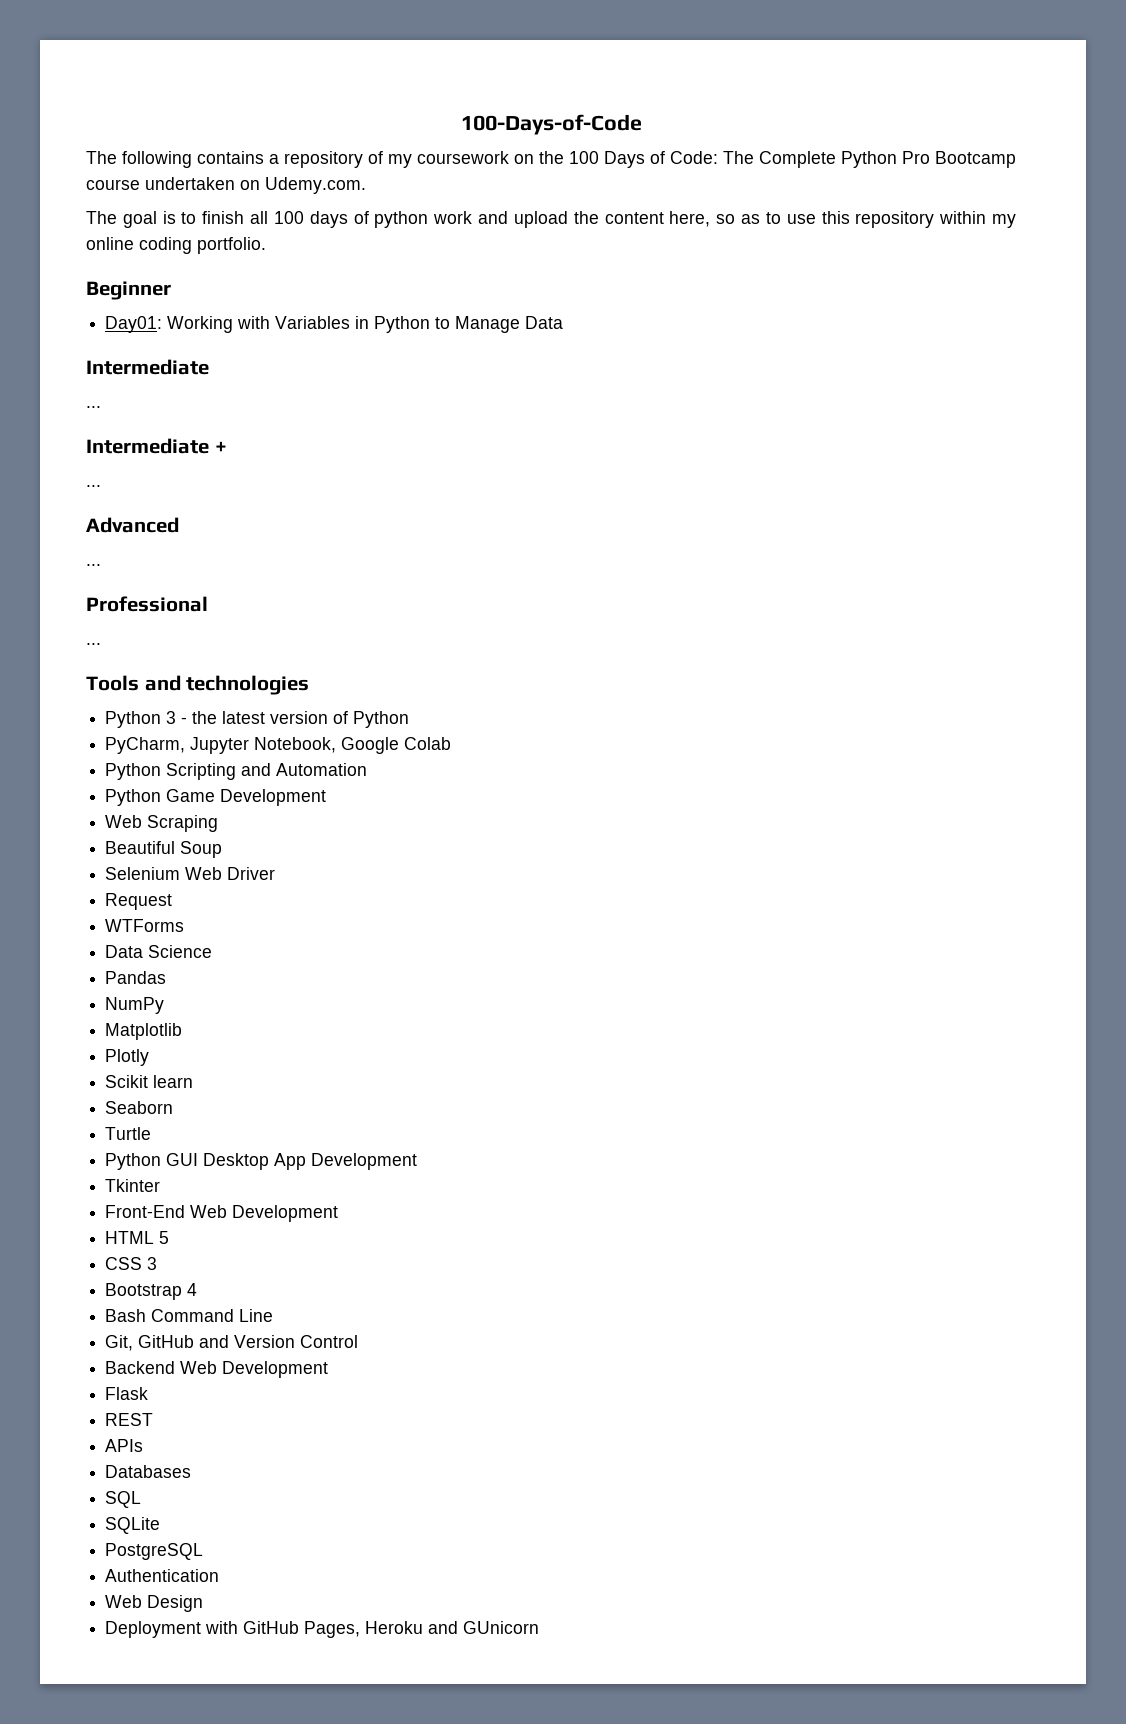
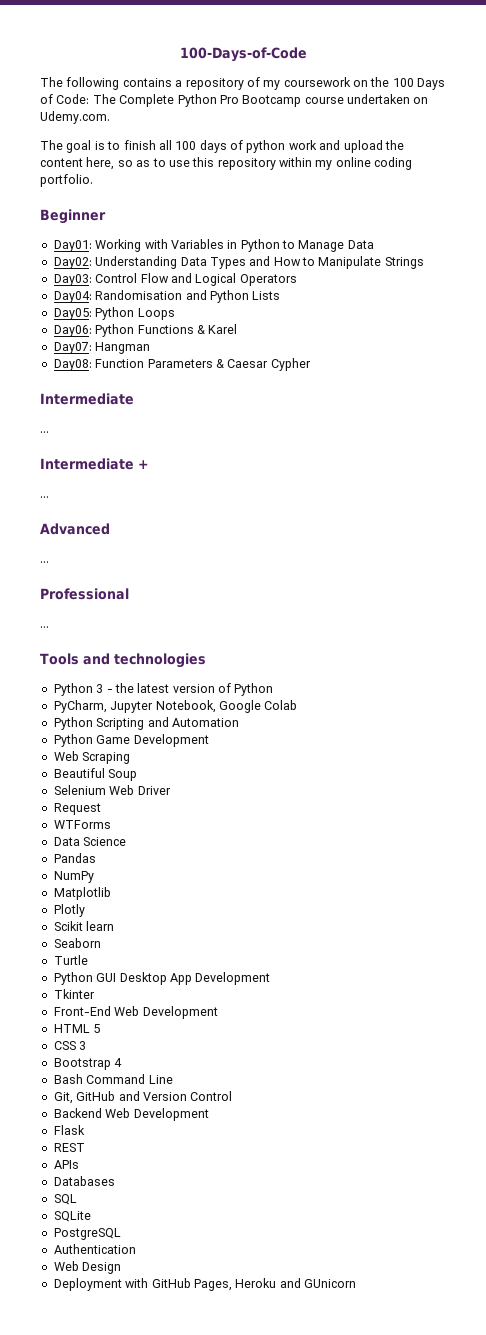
(564, 322) none -> [53,256,424,269] [53,273,297,286] [53,290,281,303] [53,307,175,320] [53,324,238,337] [53,342,151,354] [53,358,311,371] // Day02: Understanding Data Types and How to Manipulate Strings // Day03: Control Flow and Logical Operators // Day04: Randomisation and Python Lists // Day05: Python Loops // Day06: Python Functions & Karel // Day07: Hangman // Day08: Function Parameters & Caesar Cypher

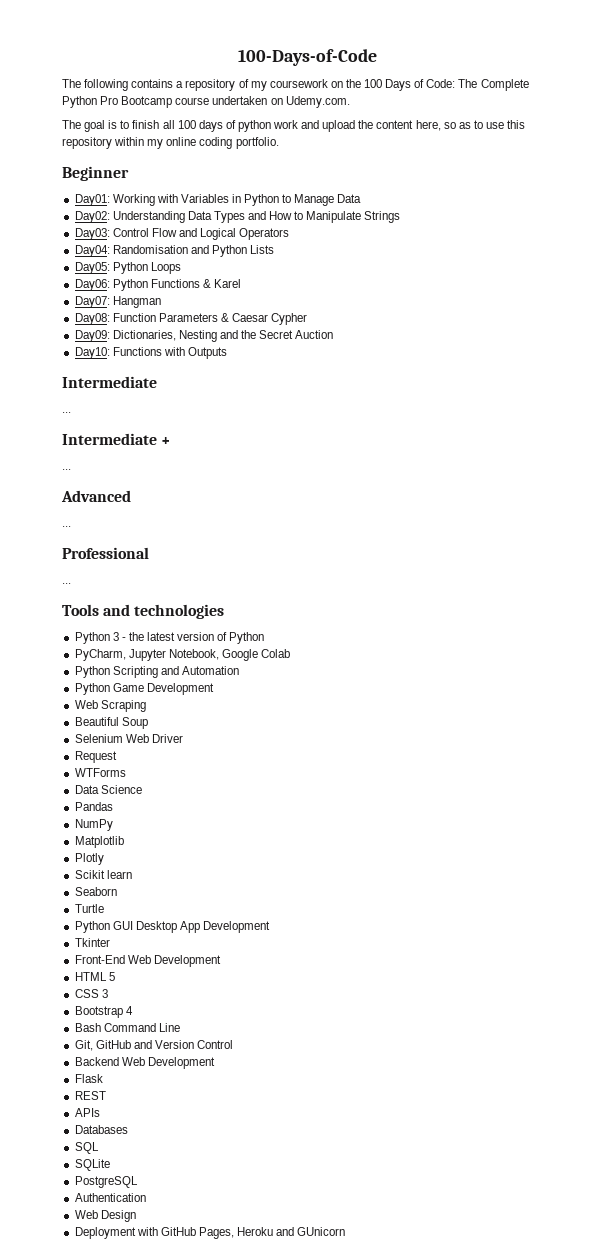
(311, 364) none -> [74,330,334,342] [74,347,227,359] // Day09: Dictionaries, Nesting and the Secret Auction // Day10: Functions with Outputs

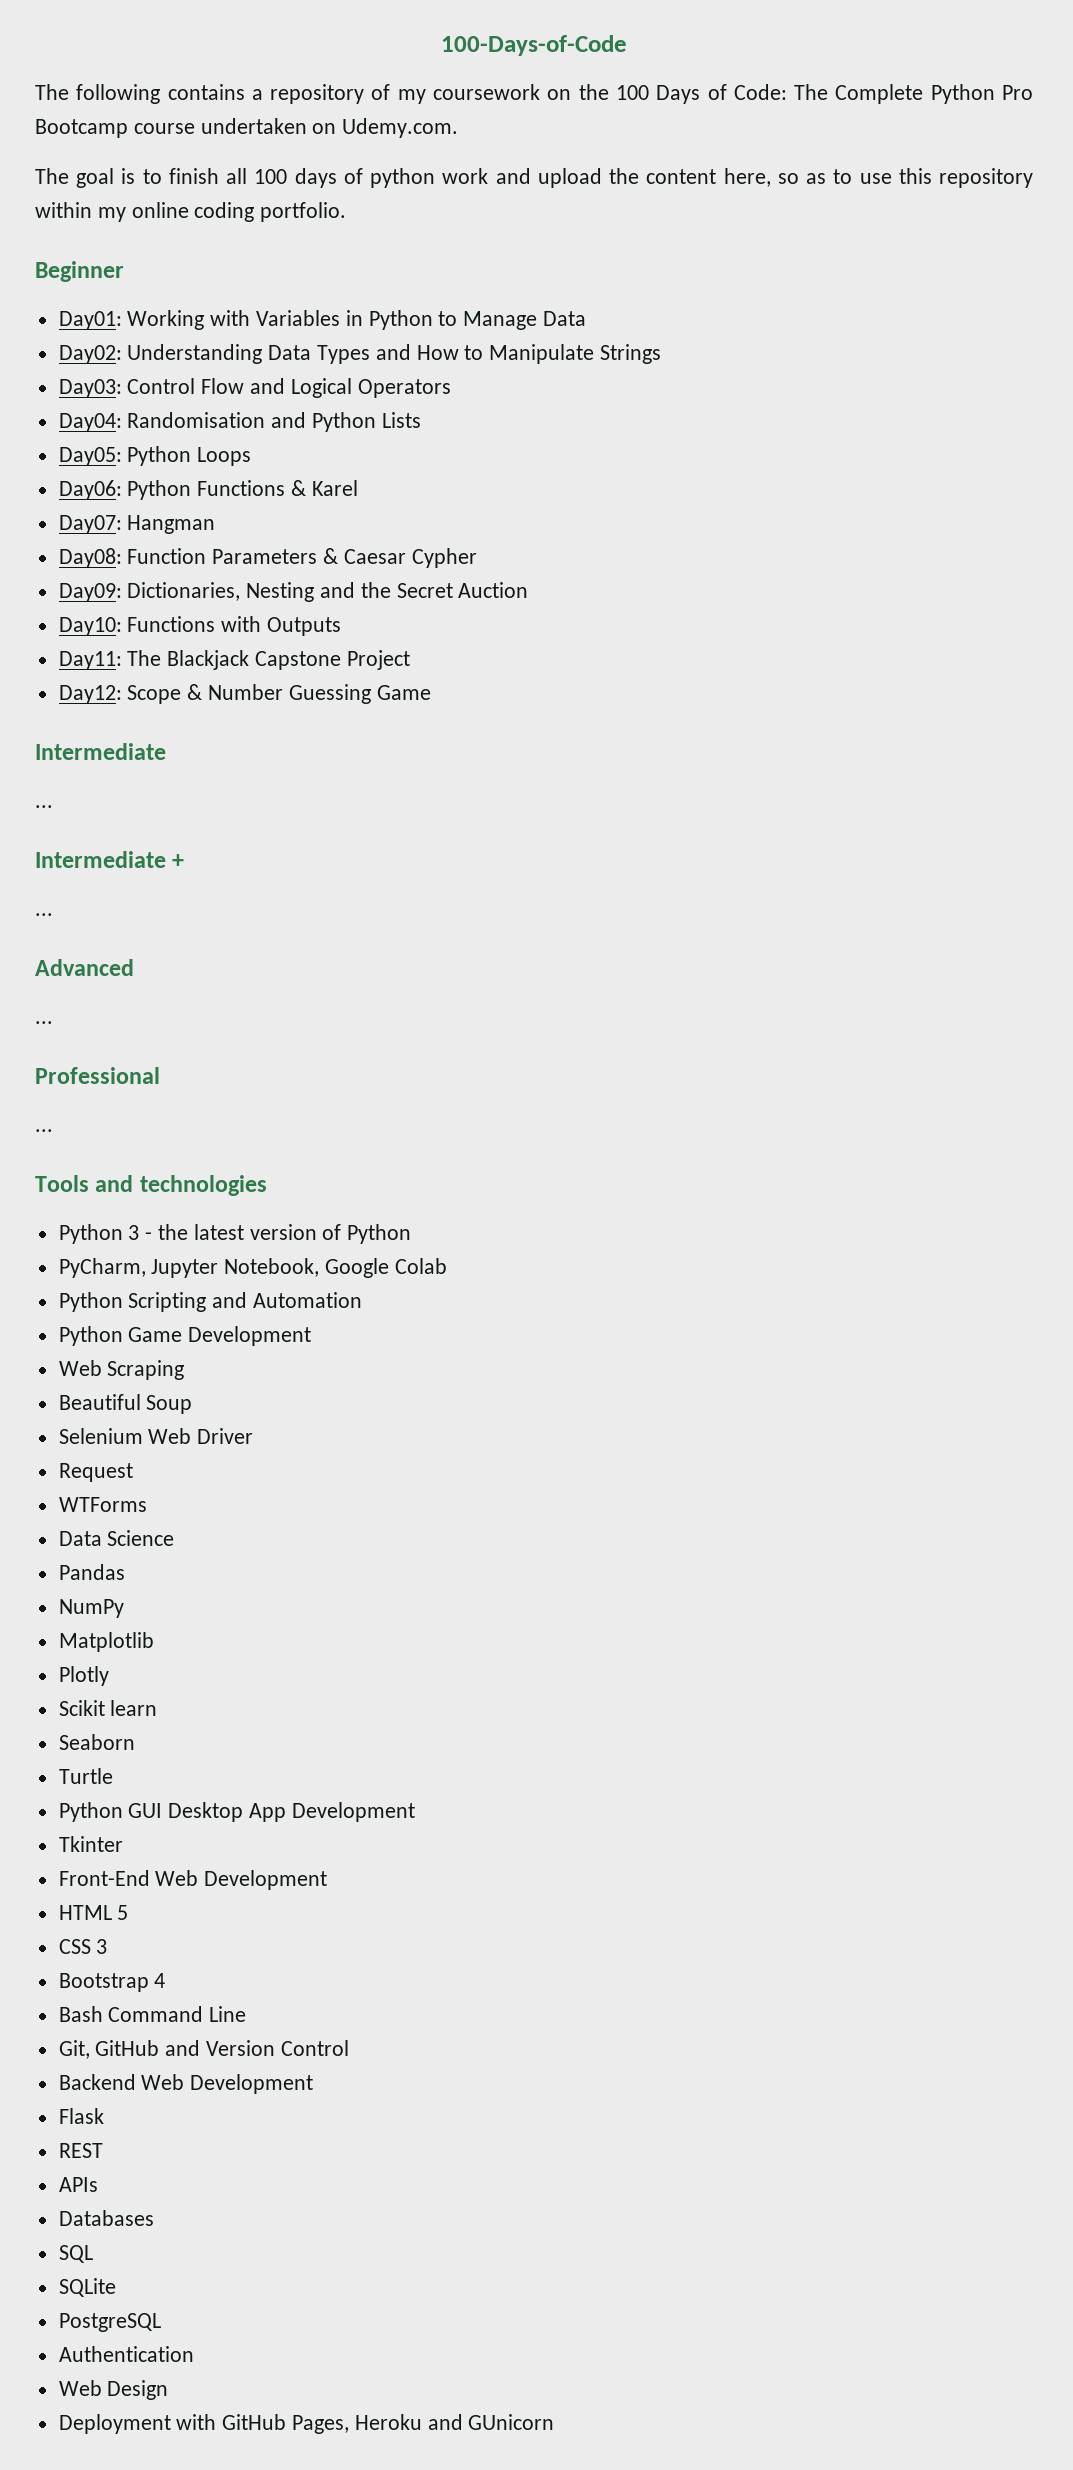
(227, 353) none -> [58,650,410,670] [58,684,431,704] // Day11: The Blackjack Capstone Project // Day12: Scope & Number Guessing Game

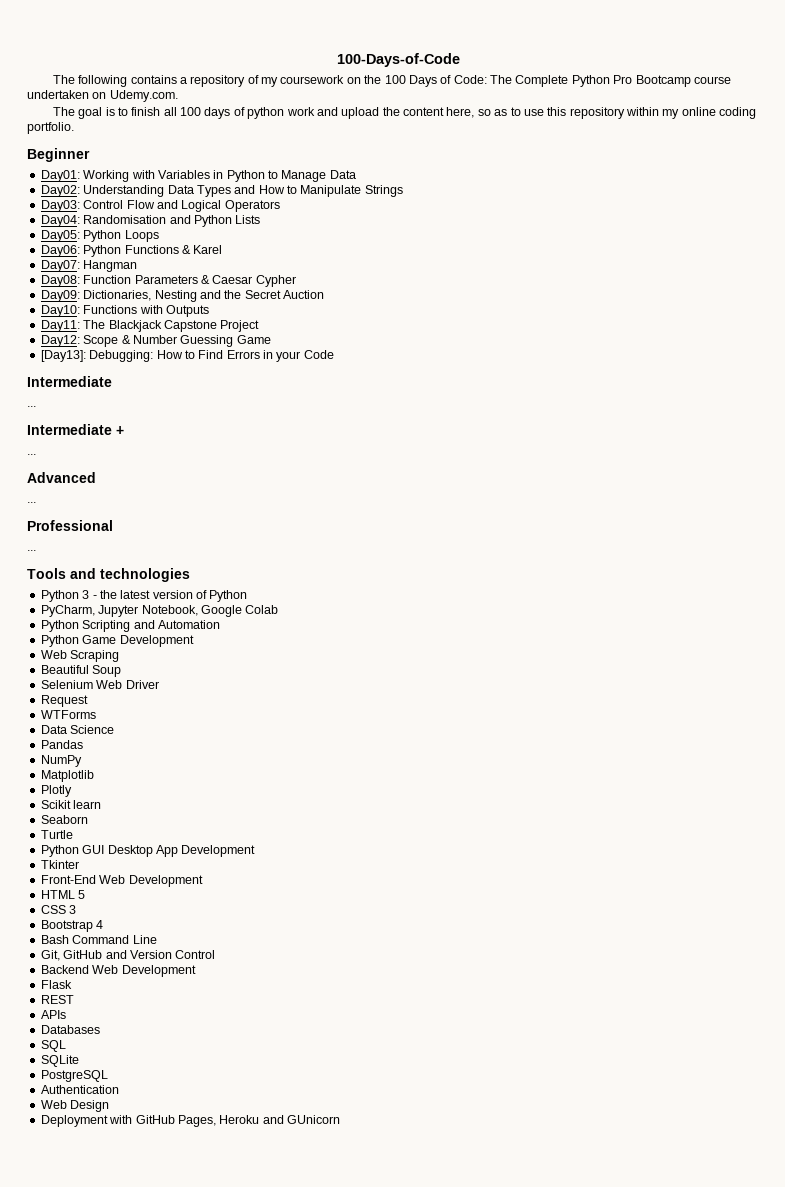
(431, 692) none -> [40,350,334,362] // [Day13]: Debugging: How to Find Errors in your Code

